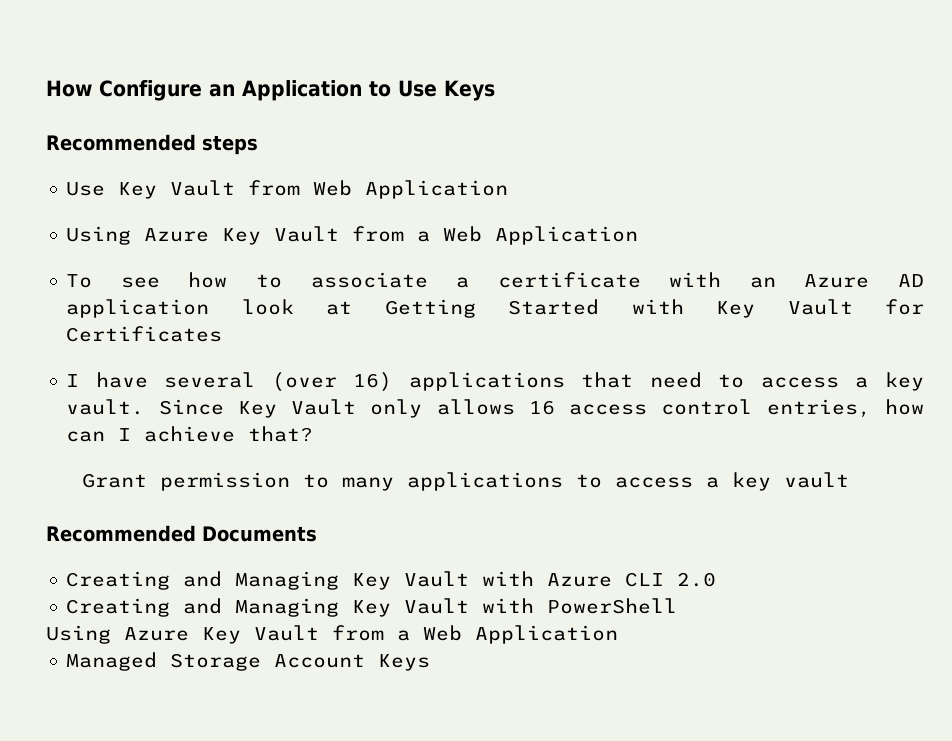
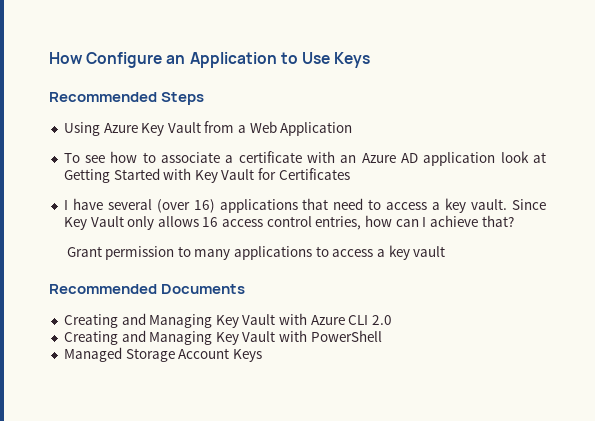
[202,135,258,155] [66,180,509,199] steps // Use Key Vault from Web Application -> [161,92,205,105] Steps
[46,625,618,644] // Using Azure Key Vault from a Web Application -> (382, 336) none

